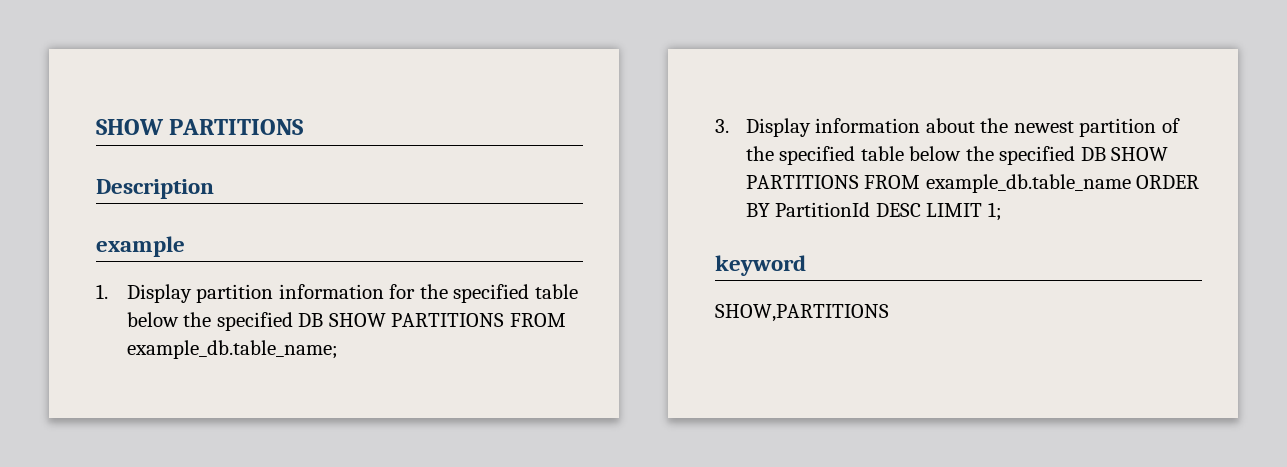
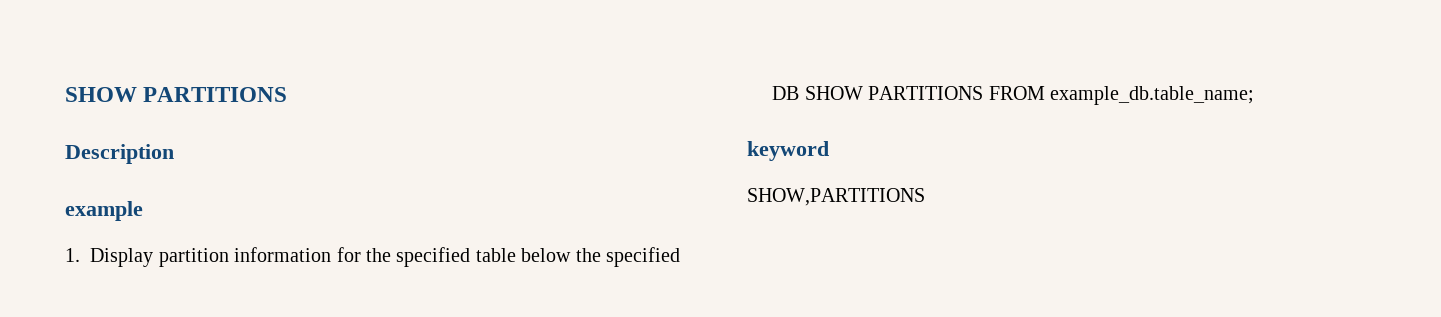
[715,118,1180,137] [745,146,1169,165] [745,174,1200,193] [745,202,1002,221] // 3. Display information about the newest partition of the specified table below the specified DB SHOW PARTITIONS FROM example_db.table_name ORDER BY PartitionId DESC LIMIT 1; -> (1254, 95) none

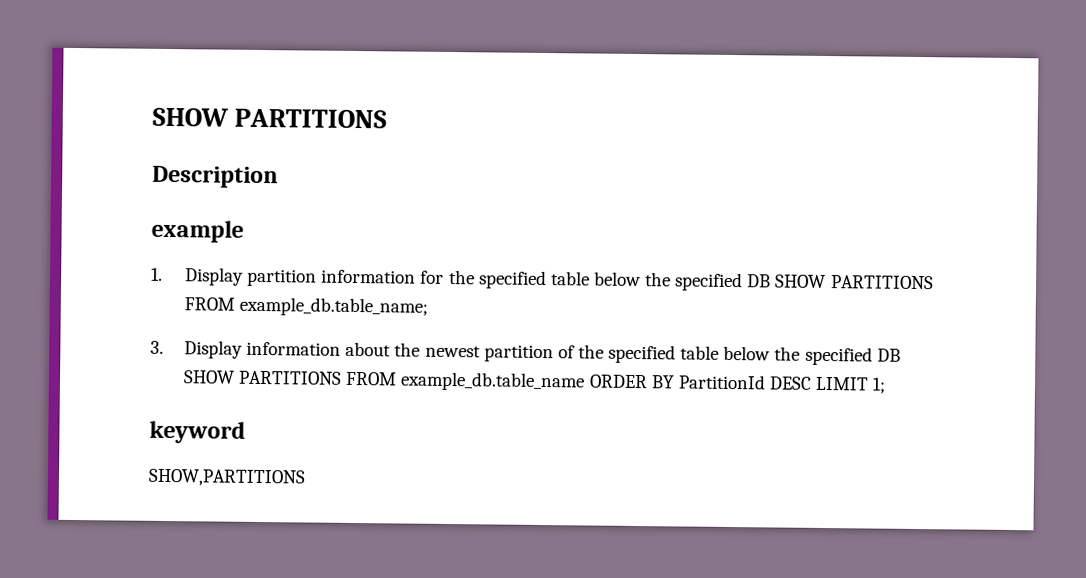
(1254, 95) none -> [150,340,901,366] [183,370,887,394] // 3. Display information about the newest partition of the specified table below the specified DB SHOW PARTITIONS FROM example_db.table_name ORDER BY PartitionId DESC LIMIT 1;

